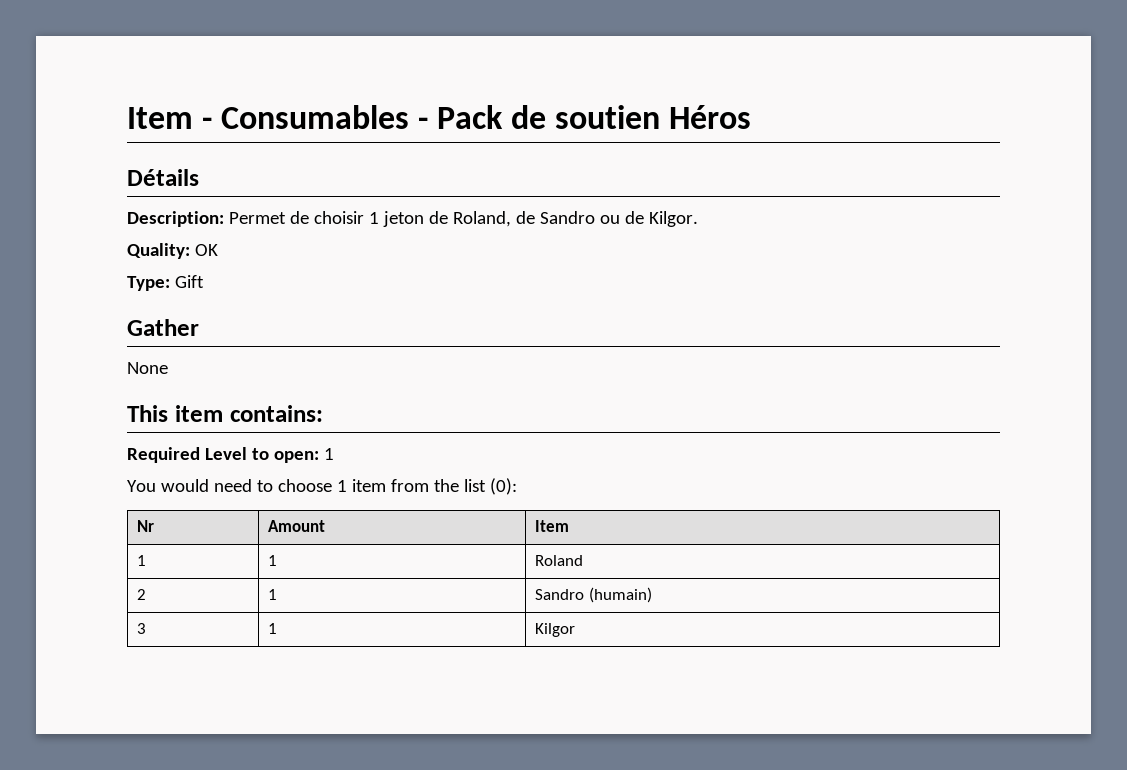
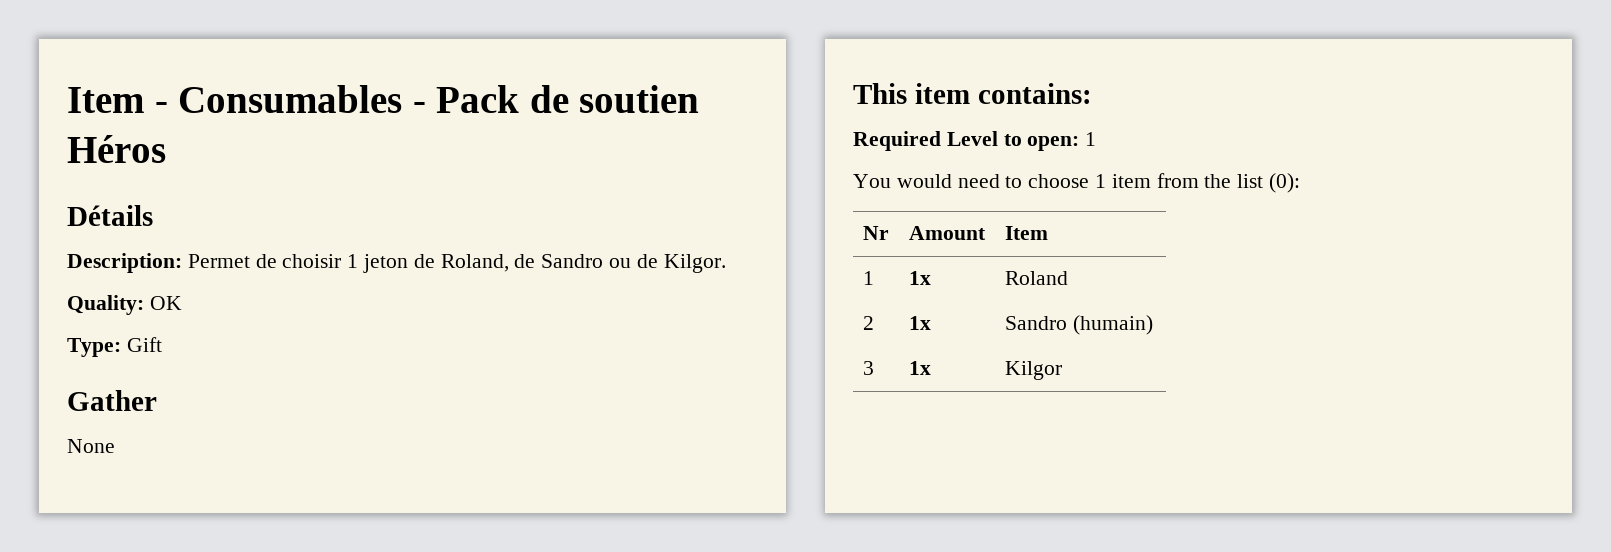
[268,555,278,566] 1 -> [908,271,931,285] 1x
[268,589,278,600] 1 -> [908,316,931,330] 1x
[268,623,278,634] 1 -> [908,361,931,375] 1x

